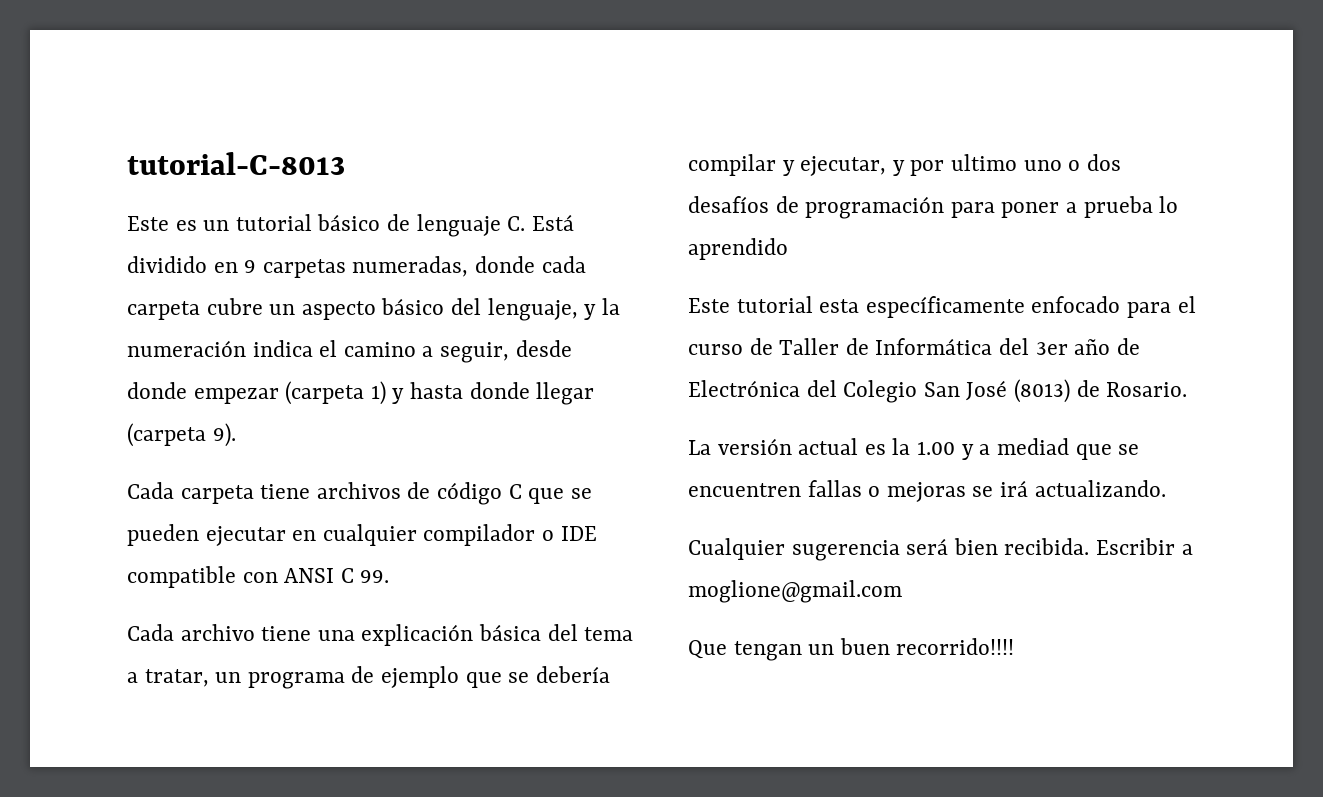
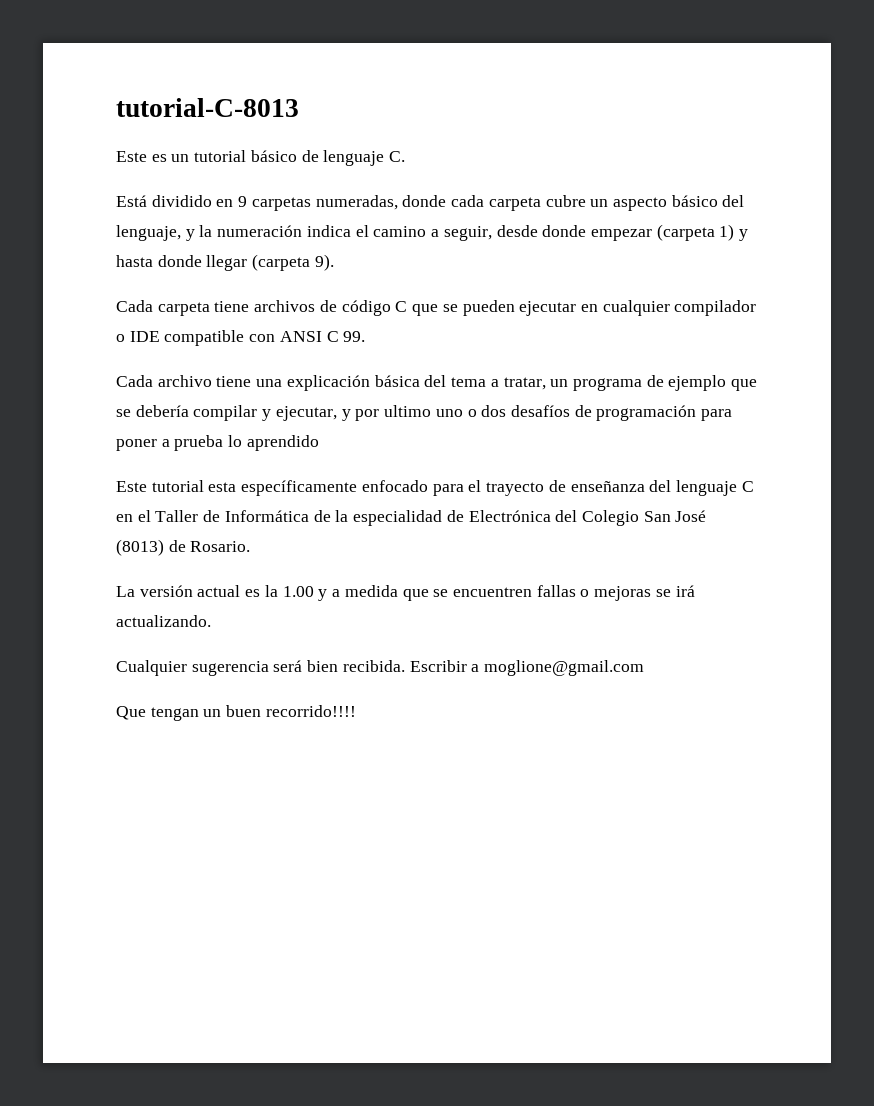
(526, 223) none -> (406, 156) //
[688,338,1111,355] curso de Taller de Informática del 3er año -> [486,480,754,496] [116,510,443,526] trayecto de enseñanza del lenguaje C en el Taller de Informática de la especialidad
[996,438,1069,455] mediad -> [344,585,398,597] medida

